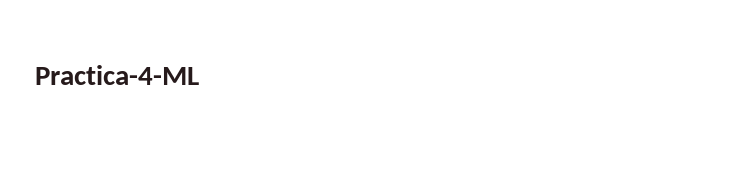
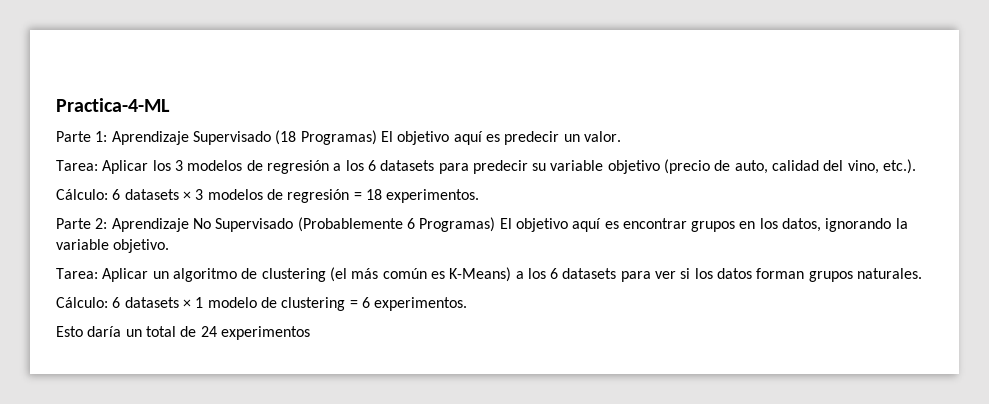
(199, 75) none -> [56,130,621,145] [56,159,917,174] [56,189,480,203] [56,217,908,232] [56,239,170,253] [56,267,923,282] [56,297,468,311] [56,326,310,340] // Parte 1: Aprendizaje Supervisado (18 Programas) El objetivo aquí es predecir un valor. // Tarea: Aplicar los 3 modelos de regresión a los 6 datasets para predecir su variable objetivo (precio de auto, calidad del vino, etc.). // Cálculo: 6 datasets × 3 modelos de regresión = 18 experimentos. // Parte 2: Aprendizaje No Supervisado (Probablemente 6 Programas) El objetivo aquí es encontrar grupos en los datos, ignorando la variable objetivo. // Tarea: Aplicar un algoritmo de clustering (el más común es K-Means) a los 6 datasets para ver si los datos forman grupos naturales. // Cálculo: 6 datasets × 1 modelo de clustering = 6 experimentos. // Esto daría un total de 24 experimentos

